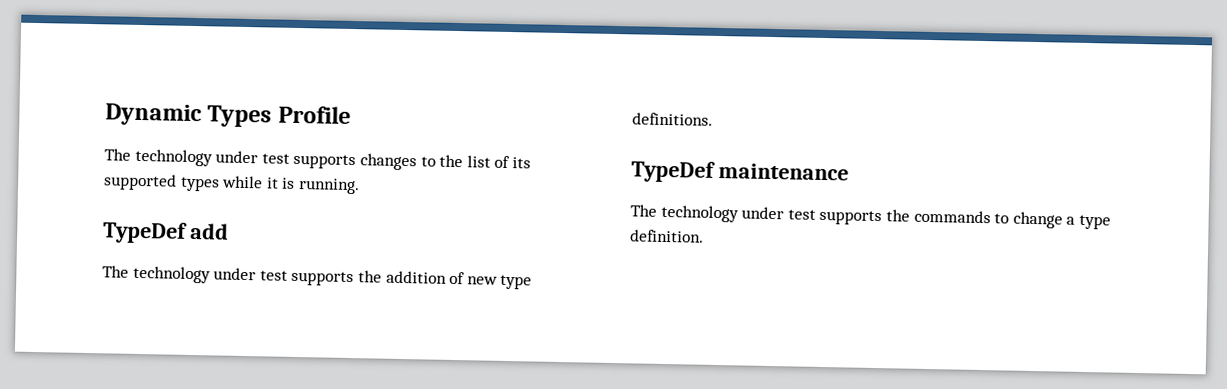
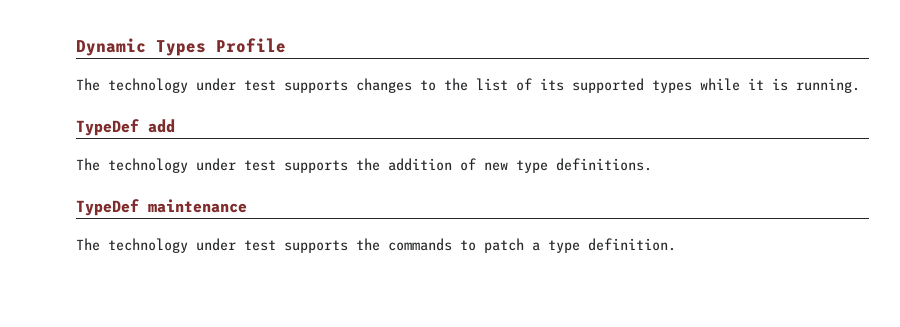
[1012,211,1063,229] change -> [484,238,524,253] patch

